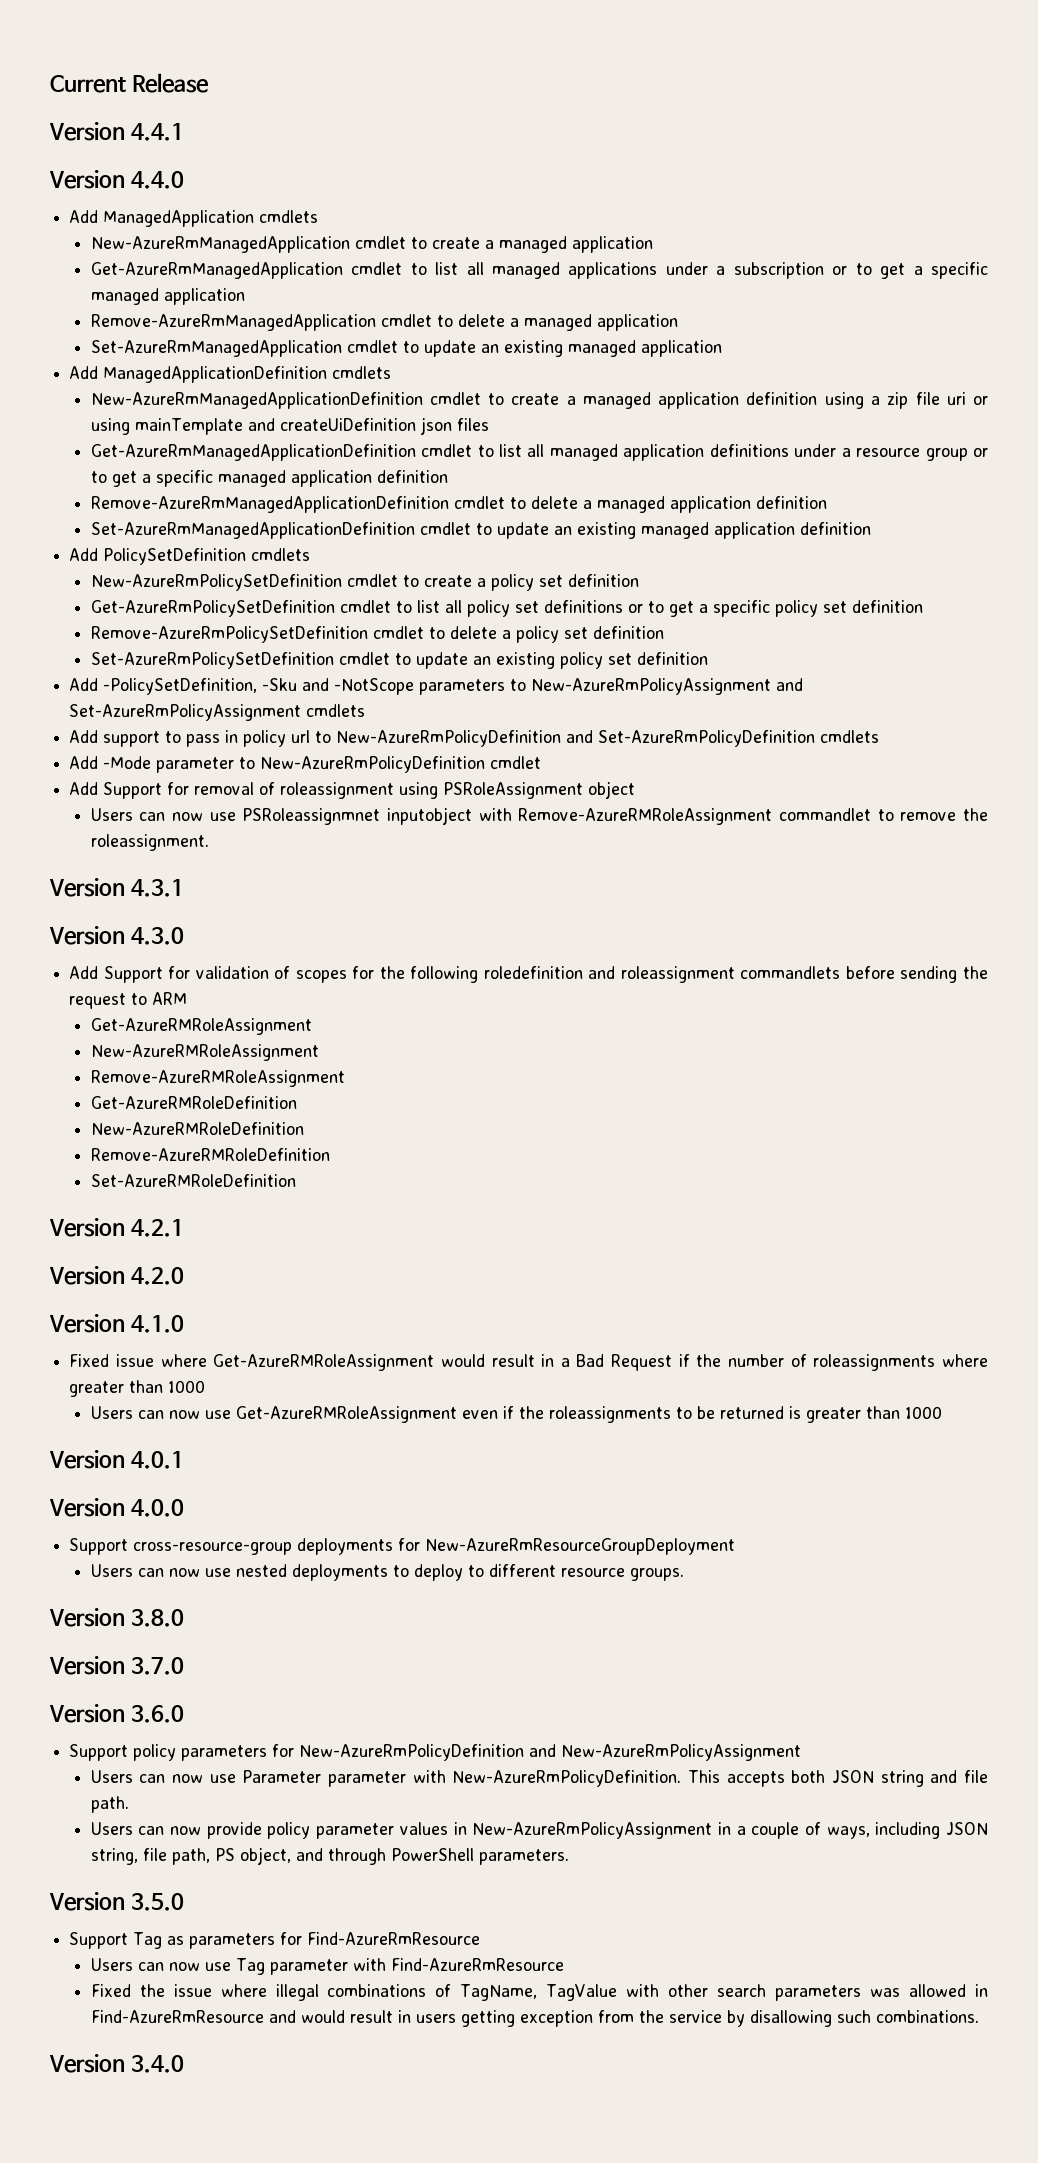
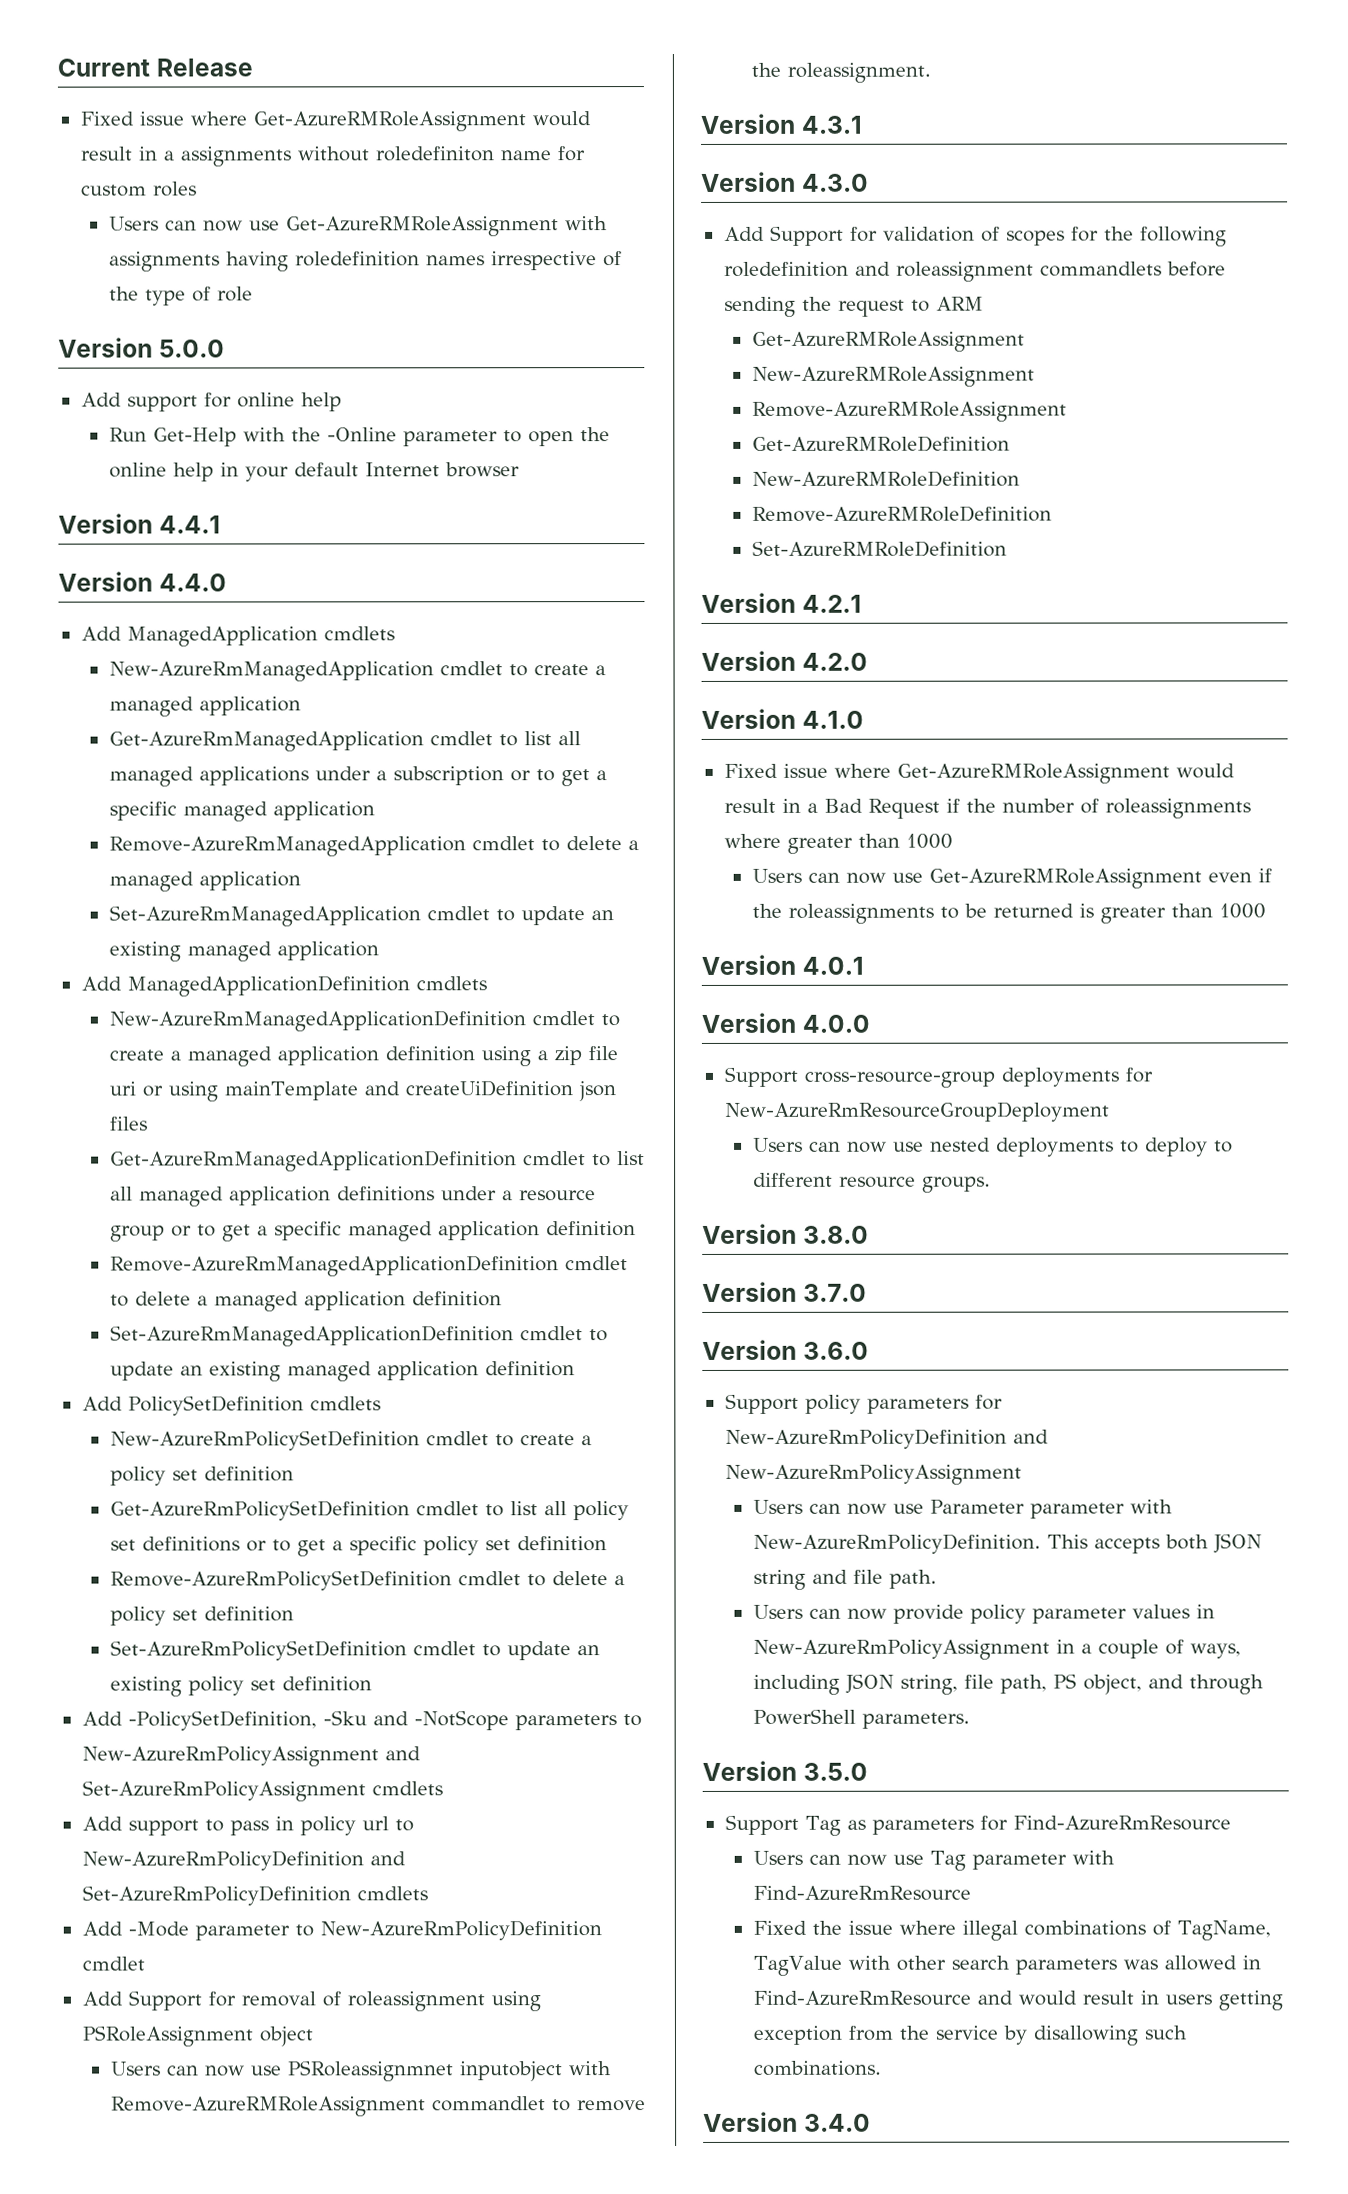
(209, 83) none -> [79,111,591,132] [80,146,586,167] [80,181,197,197] [108,216,608,237] [108,251,622,272] [108,286,253,306] [58,337,225,358] [80,392,342,412] [108,427,610,447] [108,462,520,482] // Fixed issue where Get-AzureRMRoleAssignment would result in a assignments without roledefiniton name for custom roles // Users can now use Get-AzureRMRoleAssignment with assignments having roledefinition names irrespective of the type of role // Version 5.0.0 // Add support for online help // Run Get-Help with the -Online parameter to open the online help in your default Internet browser

